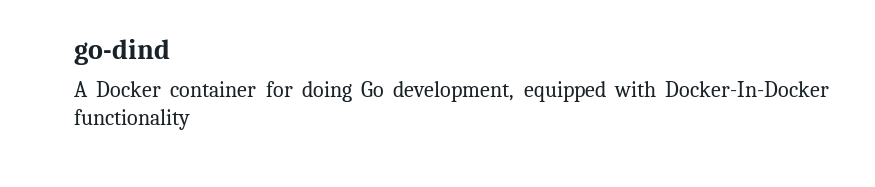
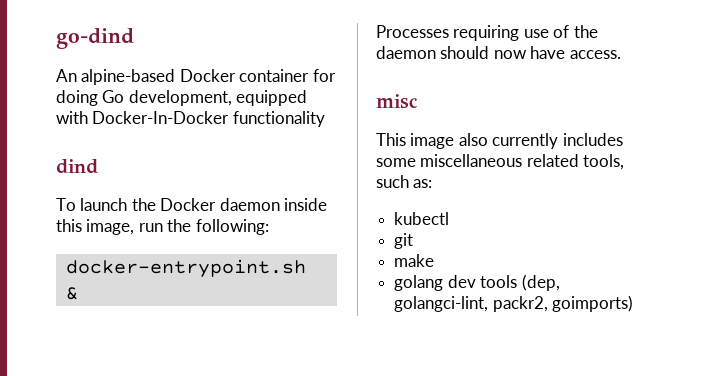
[74,81,88,97] A -> [56,69,176,85] An alpine-based
(190, 119) none -> [56,159,98,174] [56,198,328,211] [56,219,269,235] [65,259,306,278] [65,287,78,300] [376,25,598,41] [376,46,621,59] [376,94,418,109] [376,133,623,149] [376,154,625,170] [376,175,433,188] [394,212,450,225] [394,233,414,249] [394,254,435,267] [394,274,560,291] [394,295,634,312] // dind // To launch the Docker daemon inside this image, run the following: // docker-entrypoint.sh & // Processes requiring use of the daemon should now have access. // misc // This image also currently includes some miscellaneous related tools, such as: // kubectl // git // make // golang dev tools (dep, golangci-lint, packr2, goimports)

